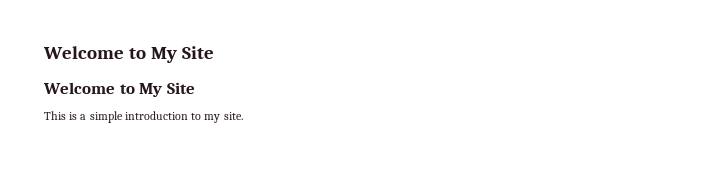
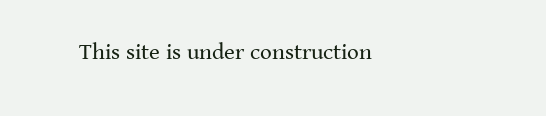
[43,46,215,63] [43,82,195,97] [44,111,243,123] Welcome to My Site // Welcome to My Site // This is a simple introduction to my site. -> [79,42,373,59] This site is under construction

